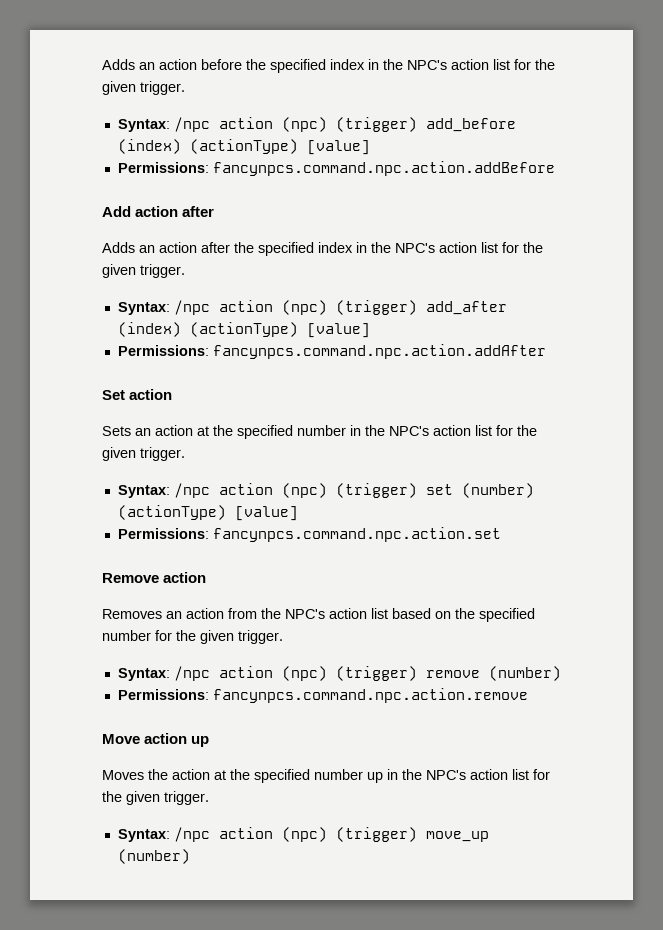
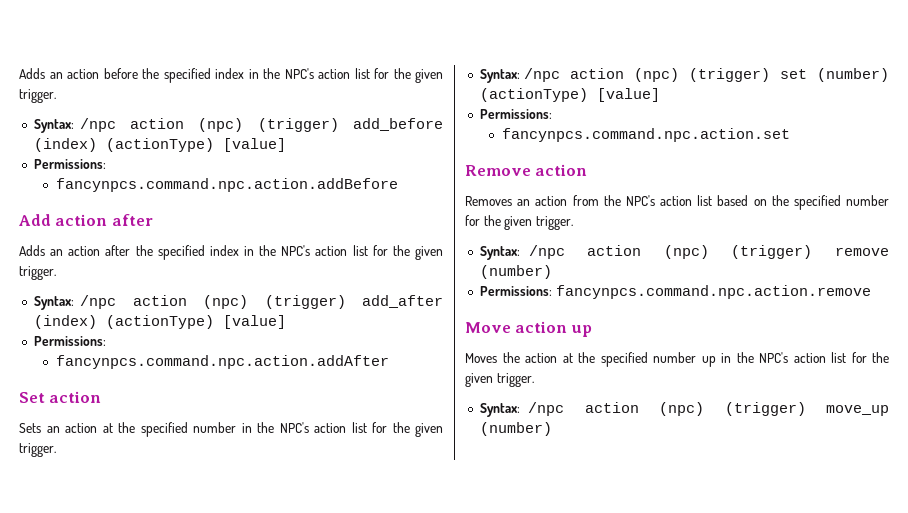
(209, 167) none -> (106, 164) //
(209, 350) none -> (106, 341) //
(209, 533) none -> (552, 114) //

